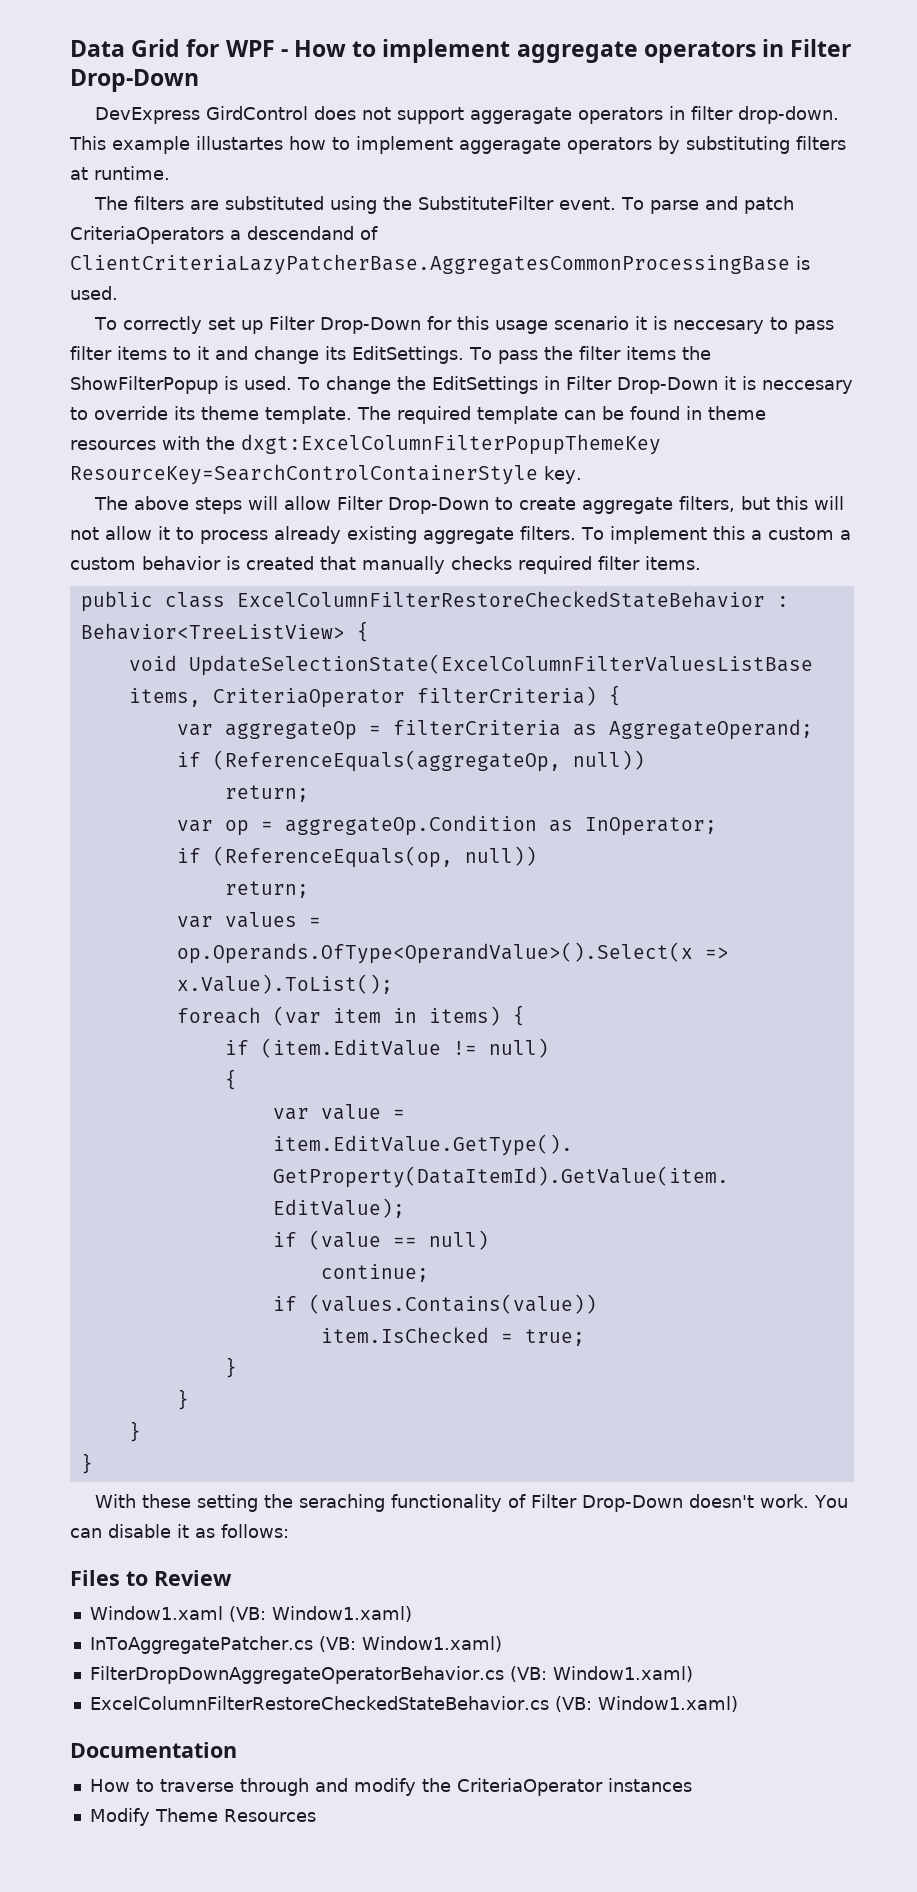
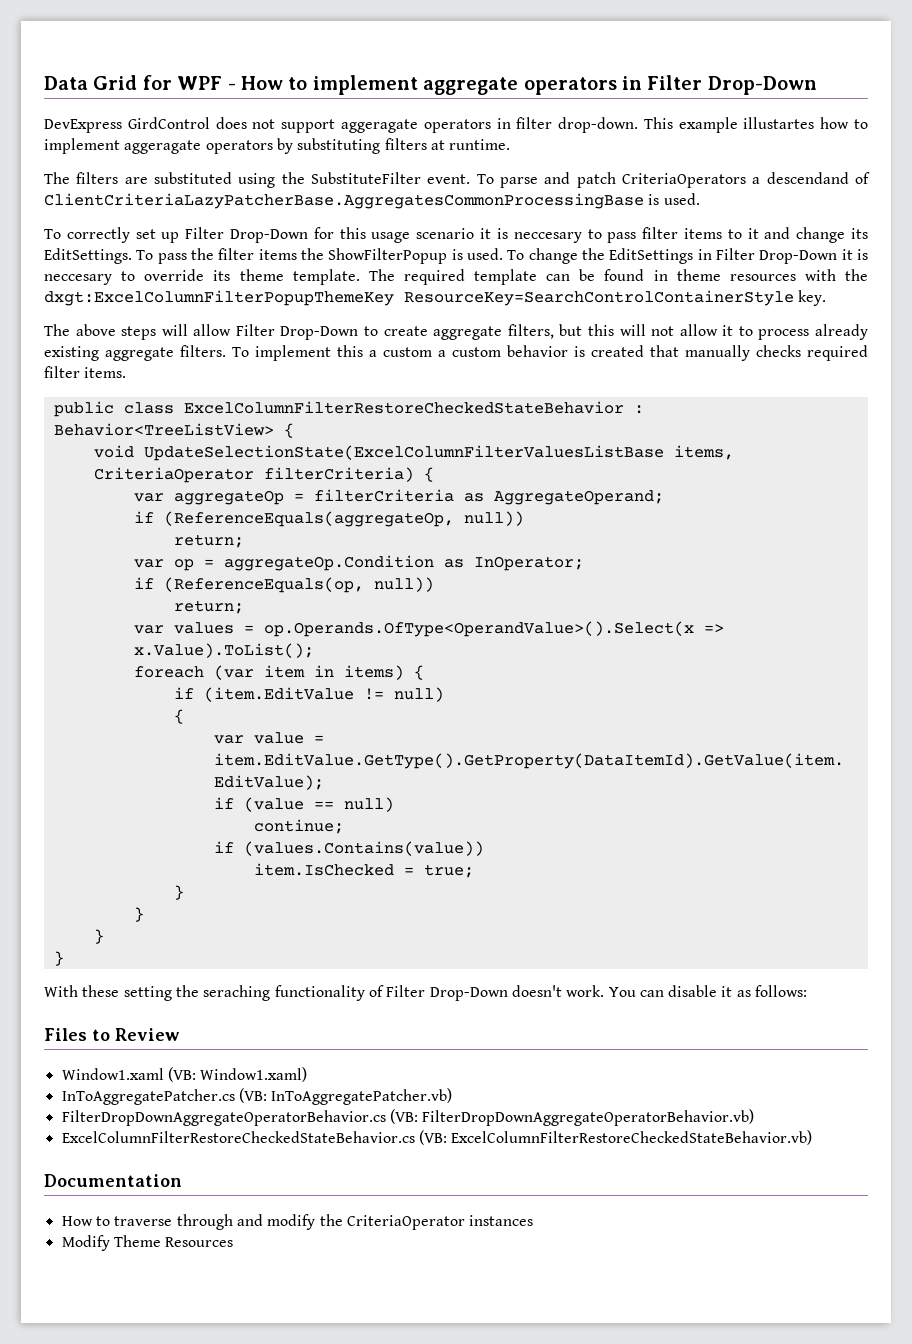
[361,1636,502,1652] Window1.xaml) -> [271,1088,453,1105] InToAggregatePatcher.vb)
[552,1666,693,1682] Window1.xaml) -> [422,1109,755,1126] FilterDropDownAggregateOperatorBehavior.vb)
[597,1696,738,1712] Window1.xaml) -> [451,1130,813,1145] ExcelColumnFilterRestoreCheckedStateBehavior.vb)

